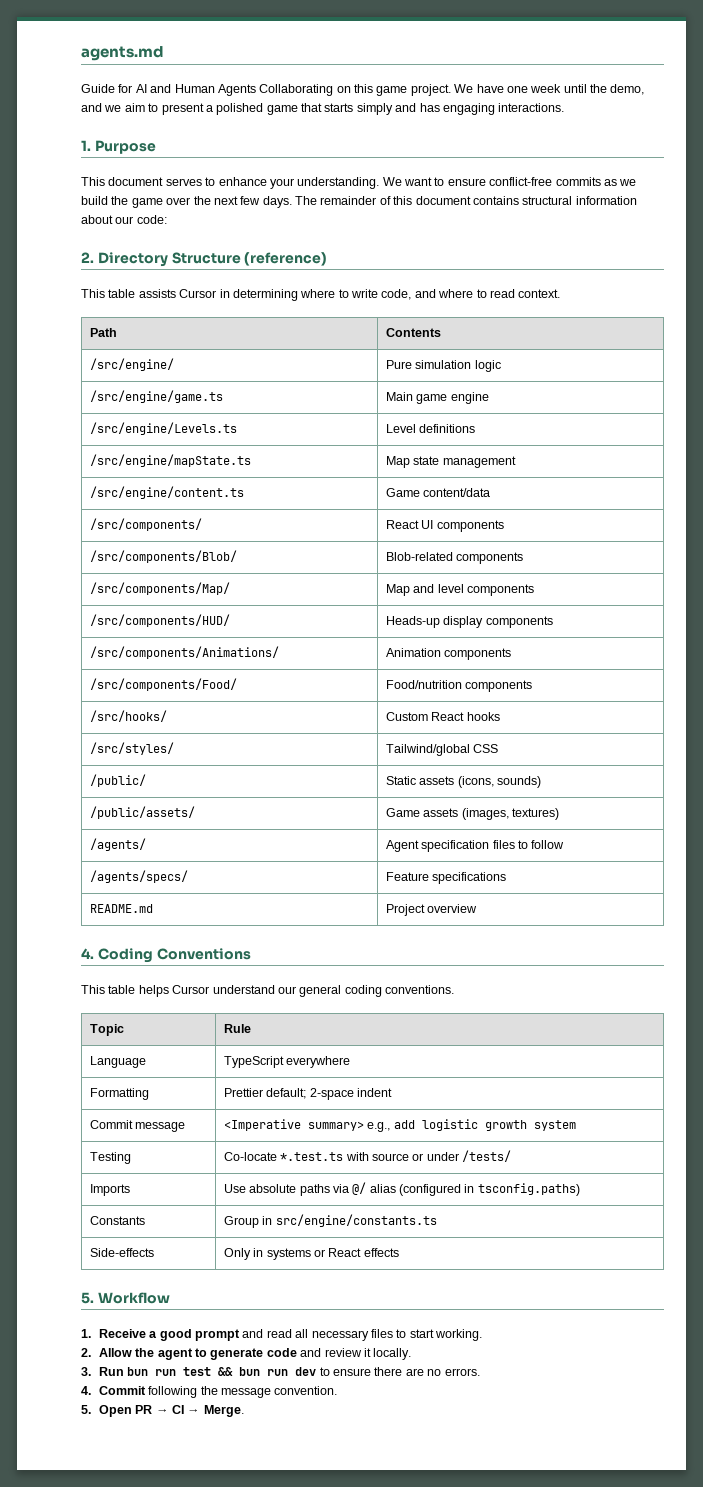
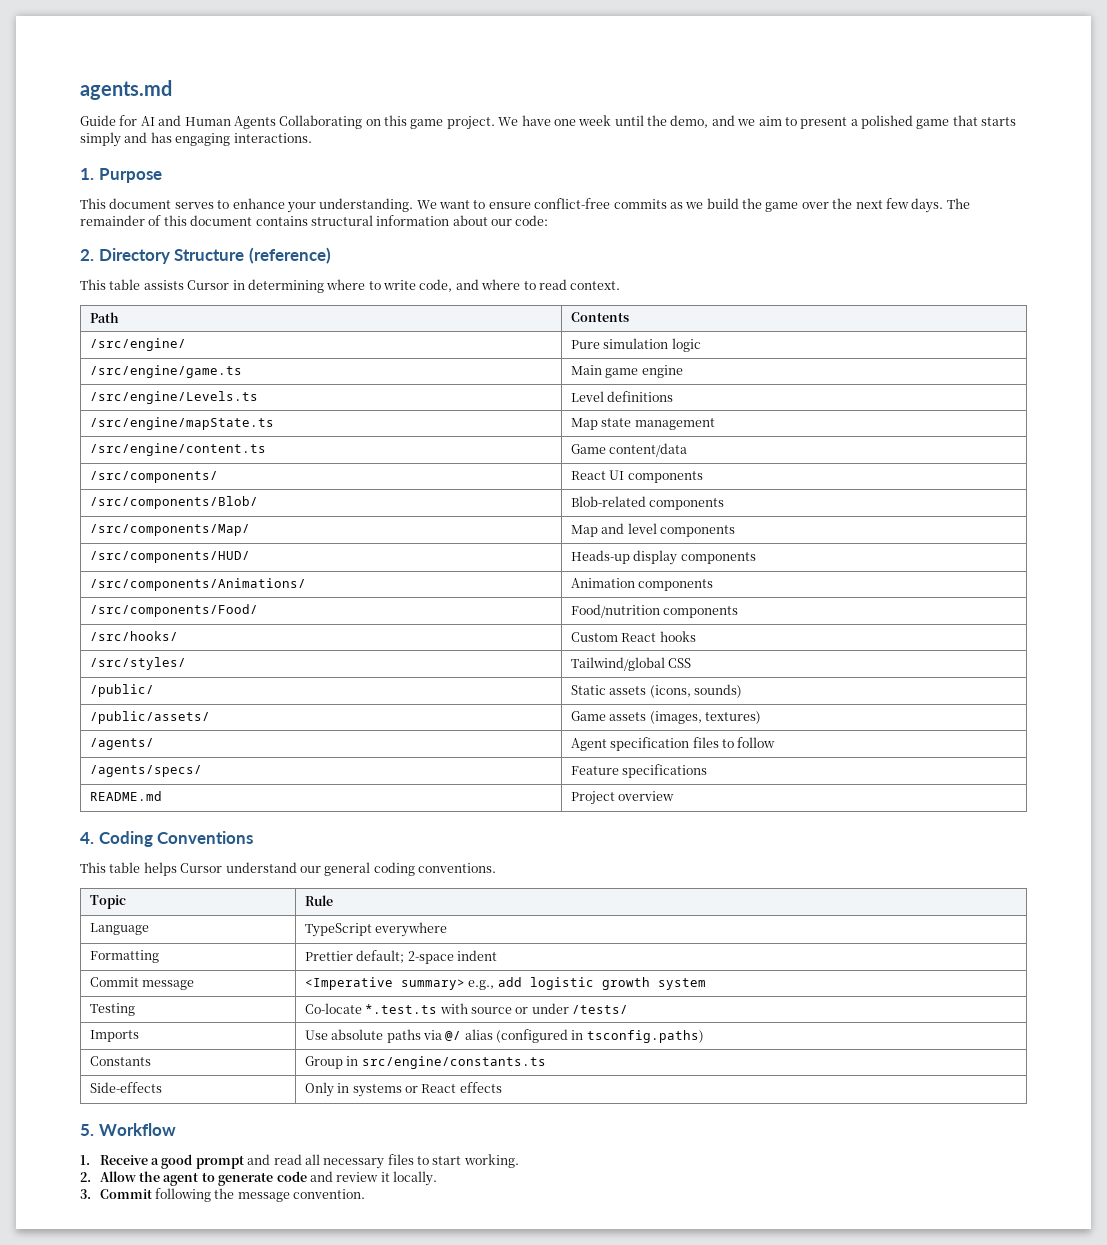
[98,1367,480,1376] [81,1386,91,1395] Run bun run test && bun run dev to ensure there are no errors. // 4. -> (91, 1194) none
[81,1405,244,1417] // 5. Open PR → CI → Merge. -> (366, 1194) none

